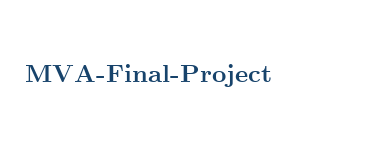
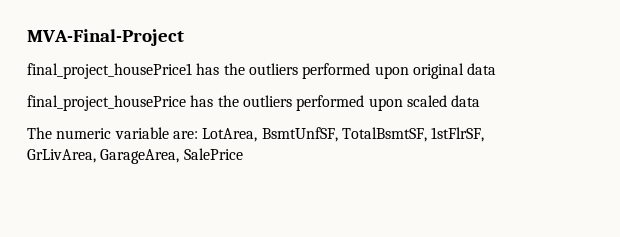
(272, 75) none -> [27,63,497,79] [27,95,481,111] [27,127,485,142] [27,148,243,164] // final_project_housePrice1 has the outliers performed upon original data // final_project_housePrice has the outliers performed upon scaled data // The numeric variable are: LotArea, BsmtUnfSF, TotalBsmtSF, 1stFlrSF, GrLivArea, GarageArea, SalePrice

